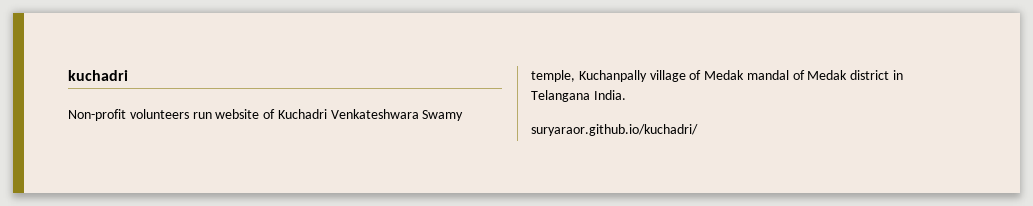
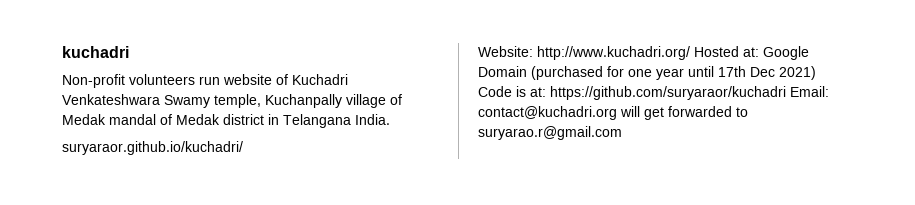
(698, 130) none -> [478,46,809,60] [478,66,816,80] [478,86,829,100] [478,106,748,120] [478,126,622,140] // Website: http://www.kuchadri.org/ Hosted at: Google Domain (purchased for one year until 17th Dec 2021) Code is at: https://github.com/suryaraor/kuchadri Email: contact@kuchadri.org will get forwarded to suryarao.r@gmail.com

